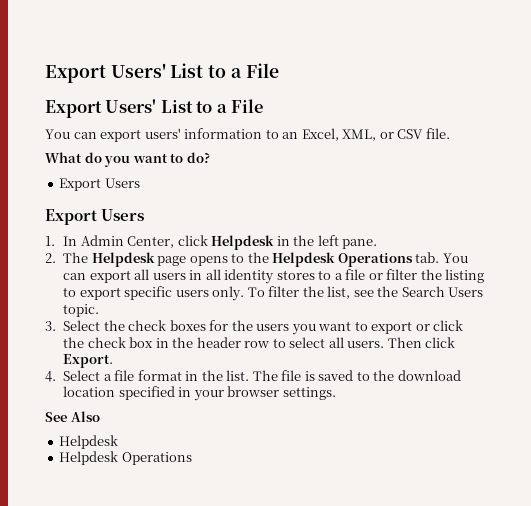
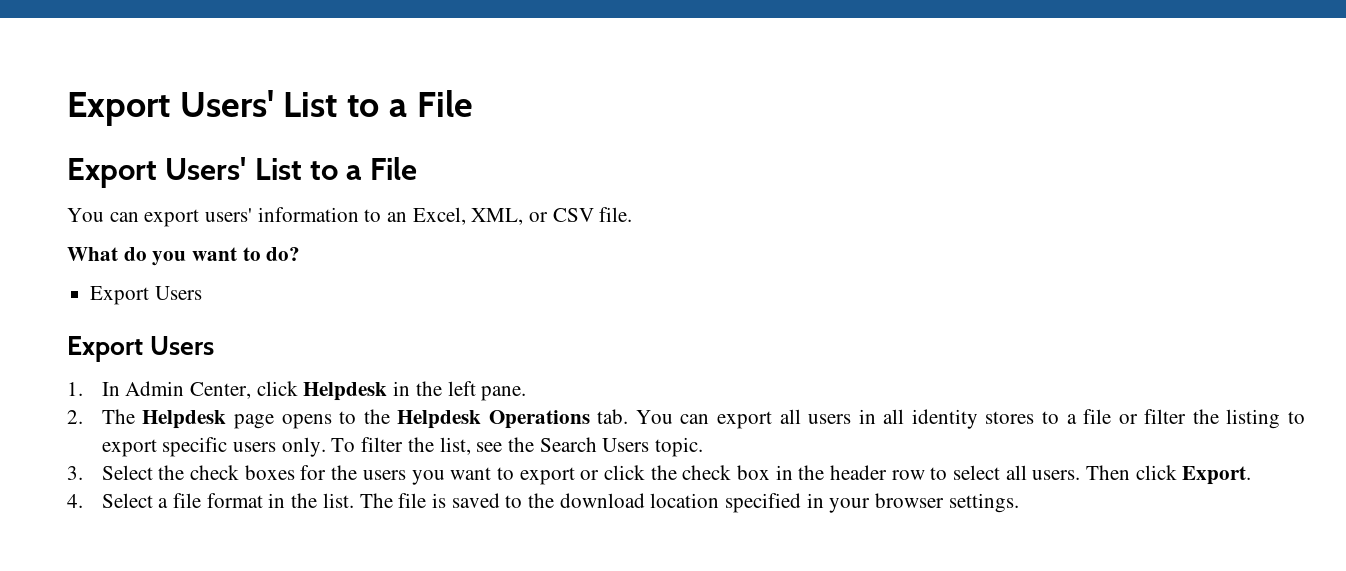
[45,411,100,422] [59,435,119,449] [59,451,192,465] // See Also // Helpdesk // Helpdesk Operations -> (1019, 503) none

